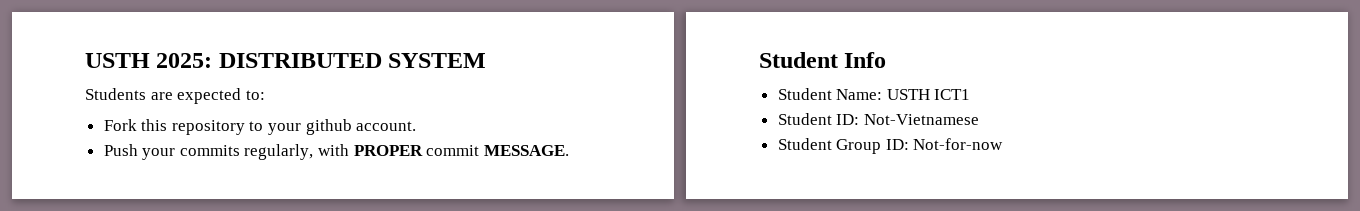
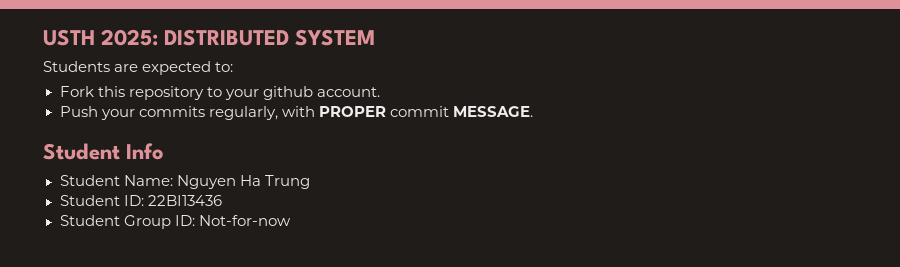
[886,89,971,100] USTH ICT1 -> [176,175,310,189] Nguyen Ha Trung
[863,114,979,125] Not-Vietnamese -> [147,195,222,206] 22BI13436

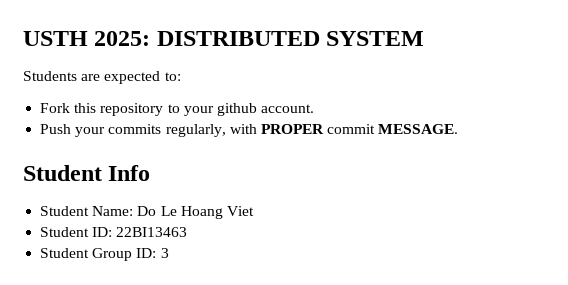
[176,175,310,189] Nguyen Ha Trung -> [137,206,254,219] Do Le Hoang Viet
[147,195,222,206] 22BI13436 -> [116,227,188,237] 22BI13463
[198,215,291,226] Not-for-now -> [160,248,169,258] 3

